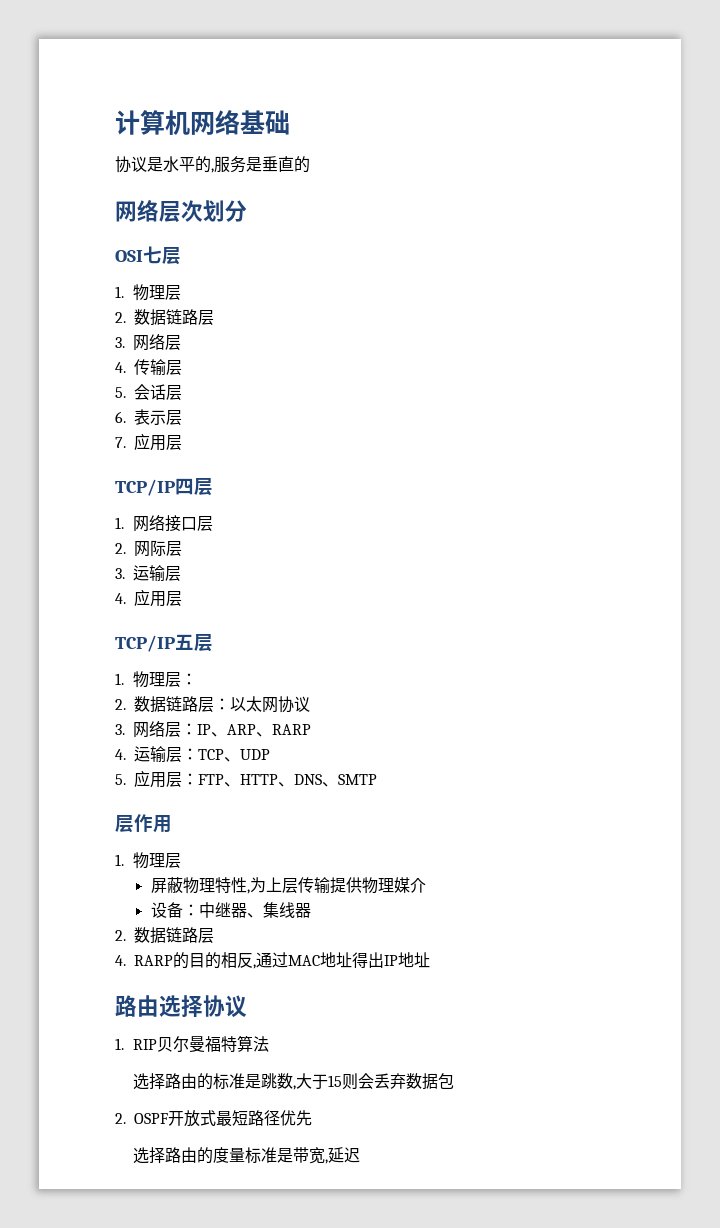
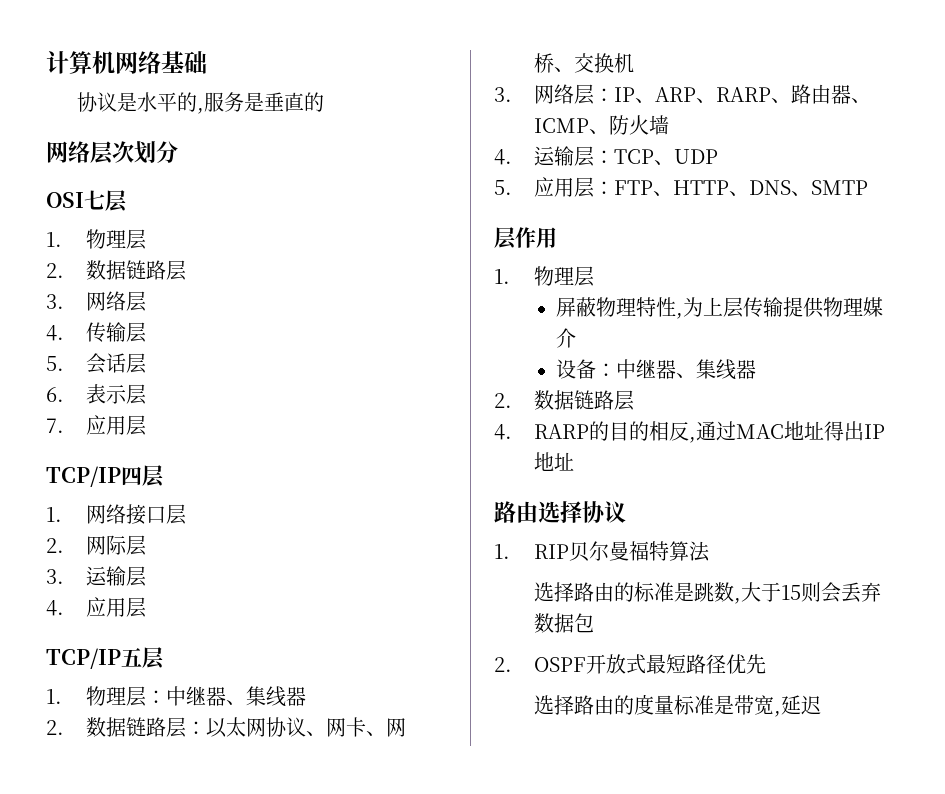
(198, 679) none -> [165,686,306,707] 中继器、集线器
(310, 704) none -> [305,717,406,737] [533,53,634,73] 、网卡、网桥、交换机
(312, 729) none -> [770,84,871,104] [533,115,669,135] 、路由器、ICMP、防火墙

